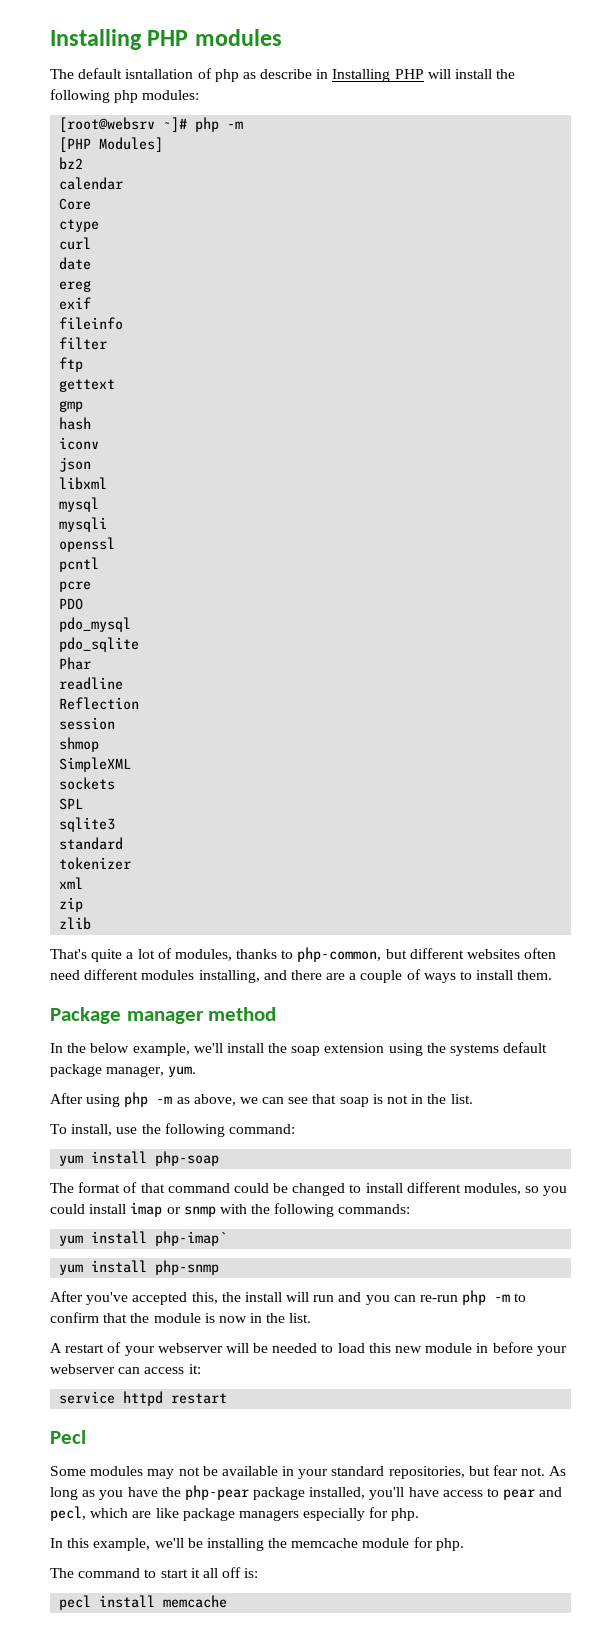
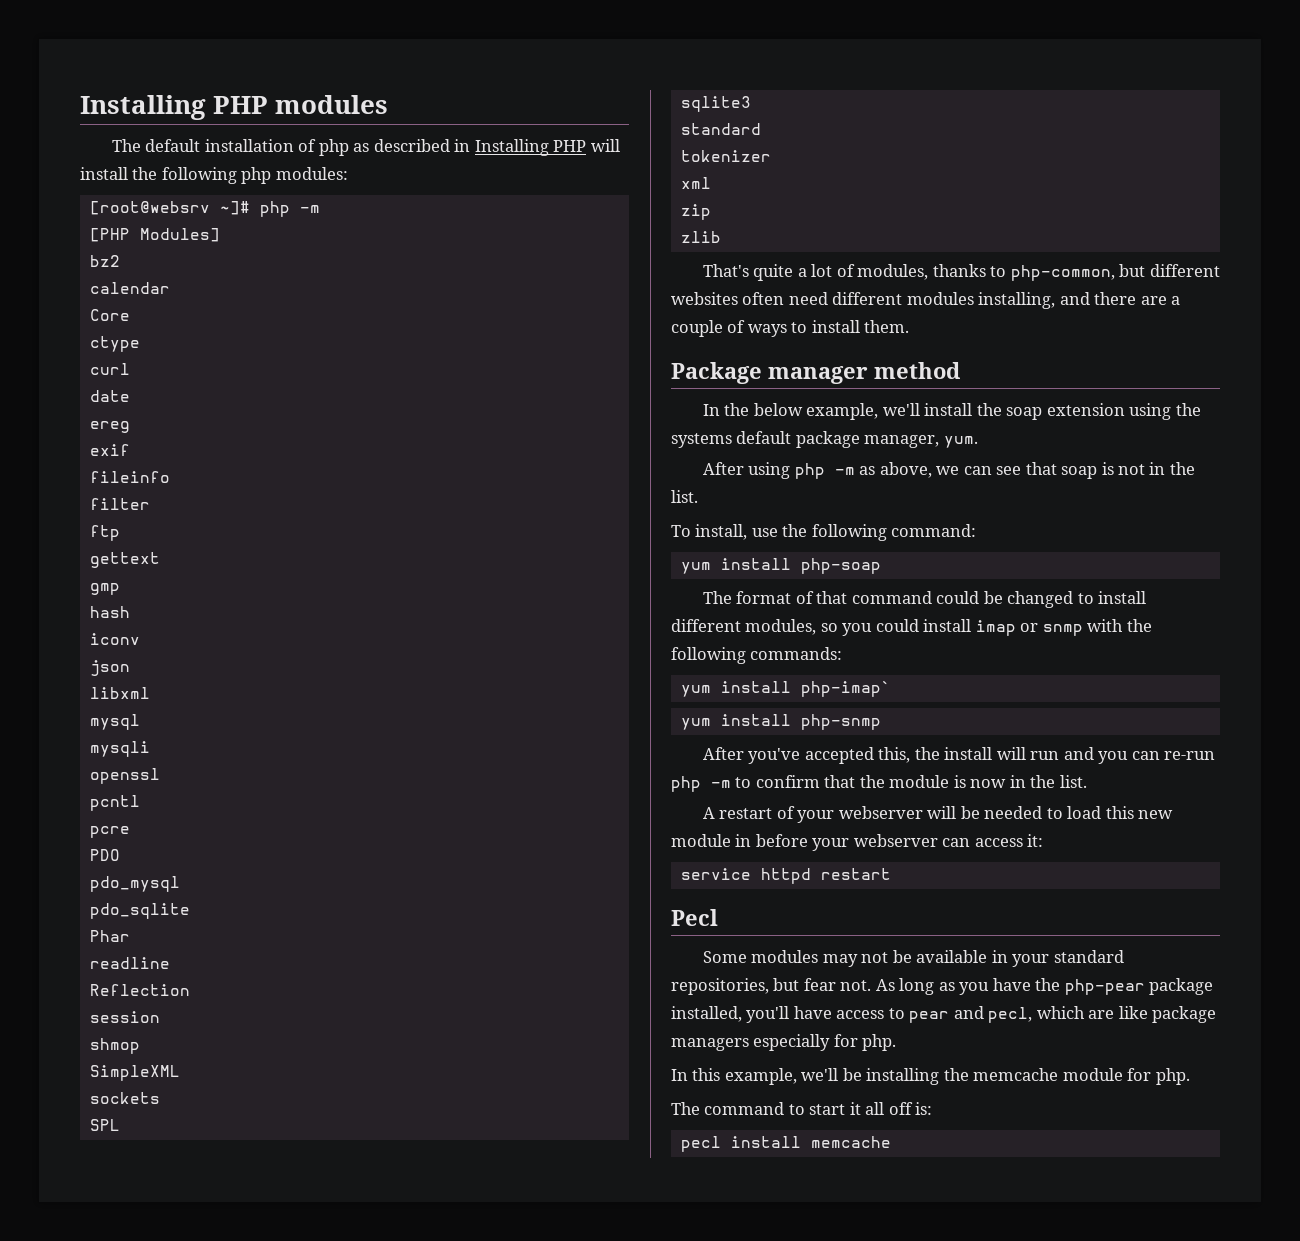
[125,69,194,79] isntallation -> [204,139,294,152] installation
[260,69,313,79] describe -> [373,139,450,152] described

